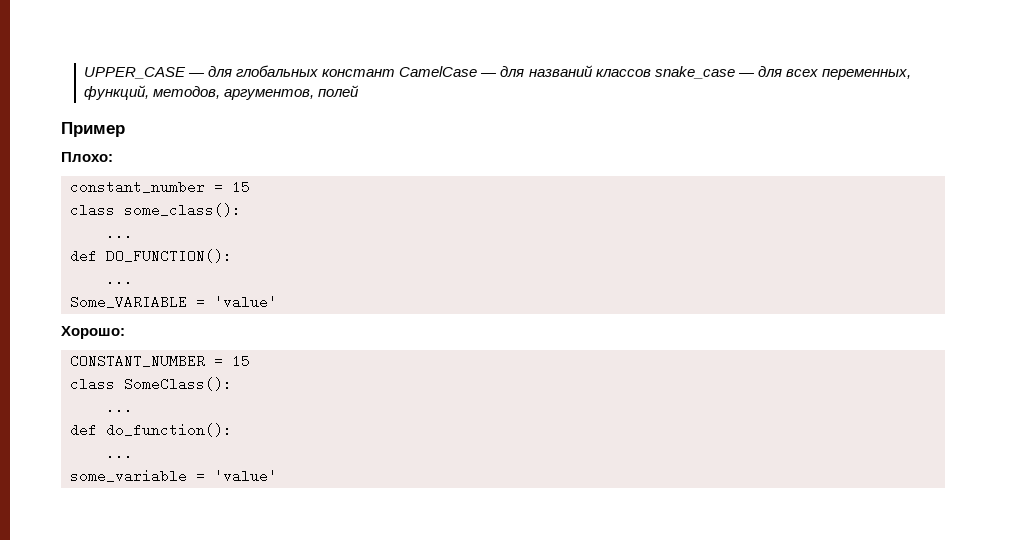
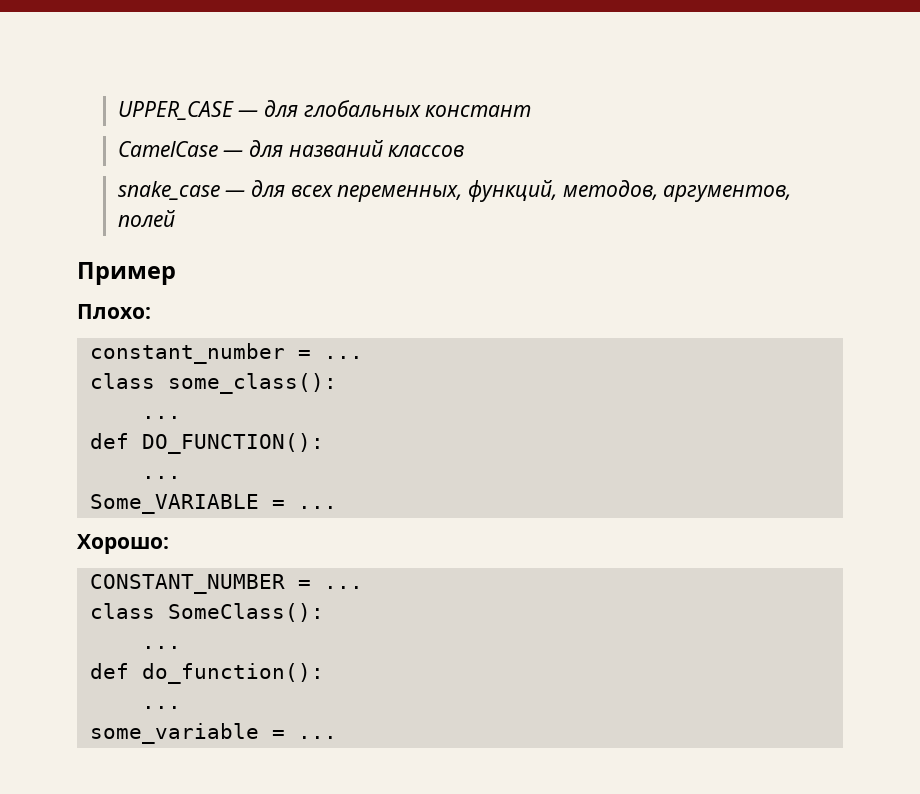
(396, 73) none -> (532, 111) //
(651, 73) none -> (465, 151) //
[232,180,250,194] 15 -> [323,356,363,359] ...
[214,295,277,309] 'value' -> [297,506,337,509] ...
[232,354,250,368] 15 -> [323,586,363,589] ...
[214,469,277,483] 'value' -> [297,736,337,739] ...

